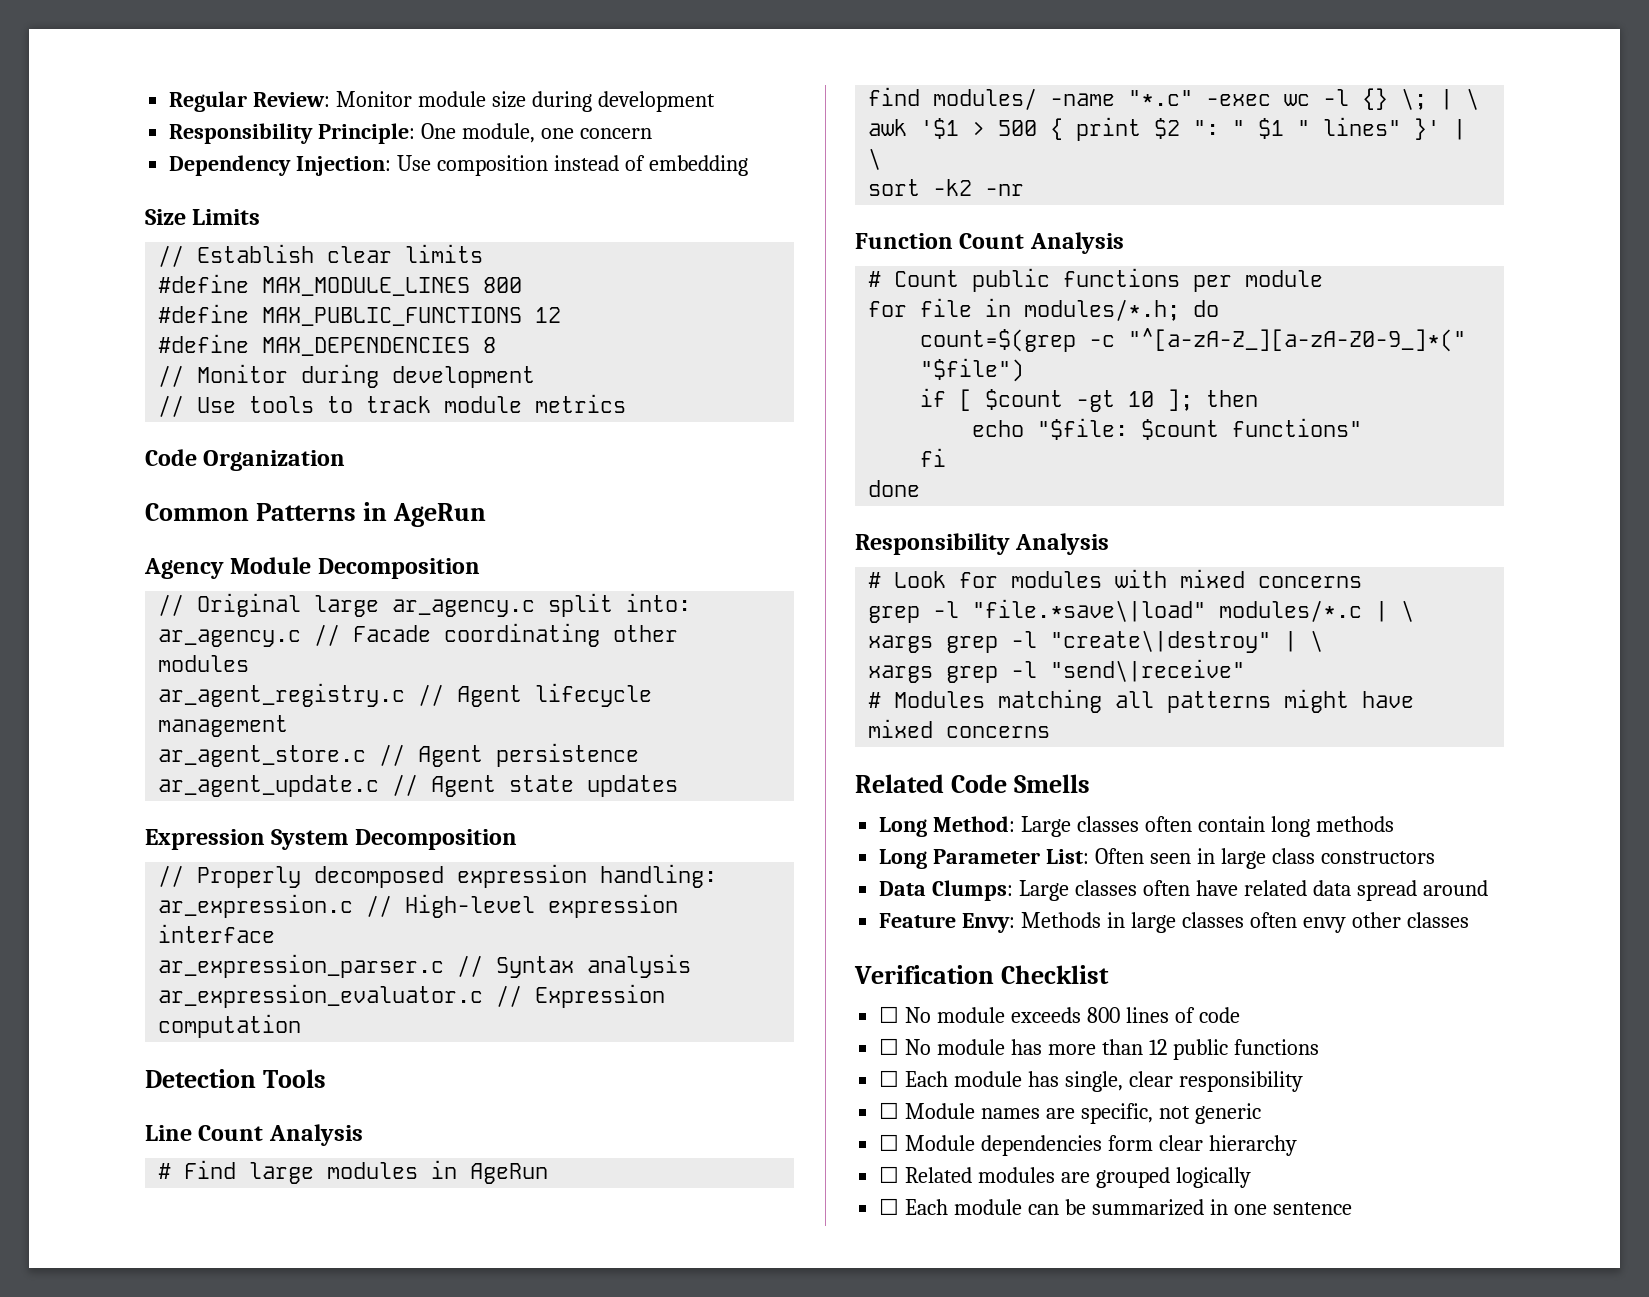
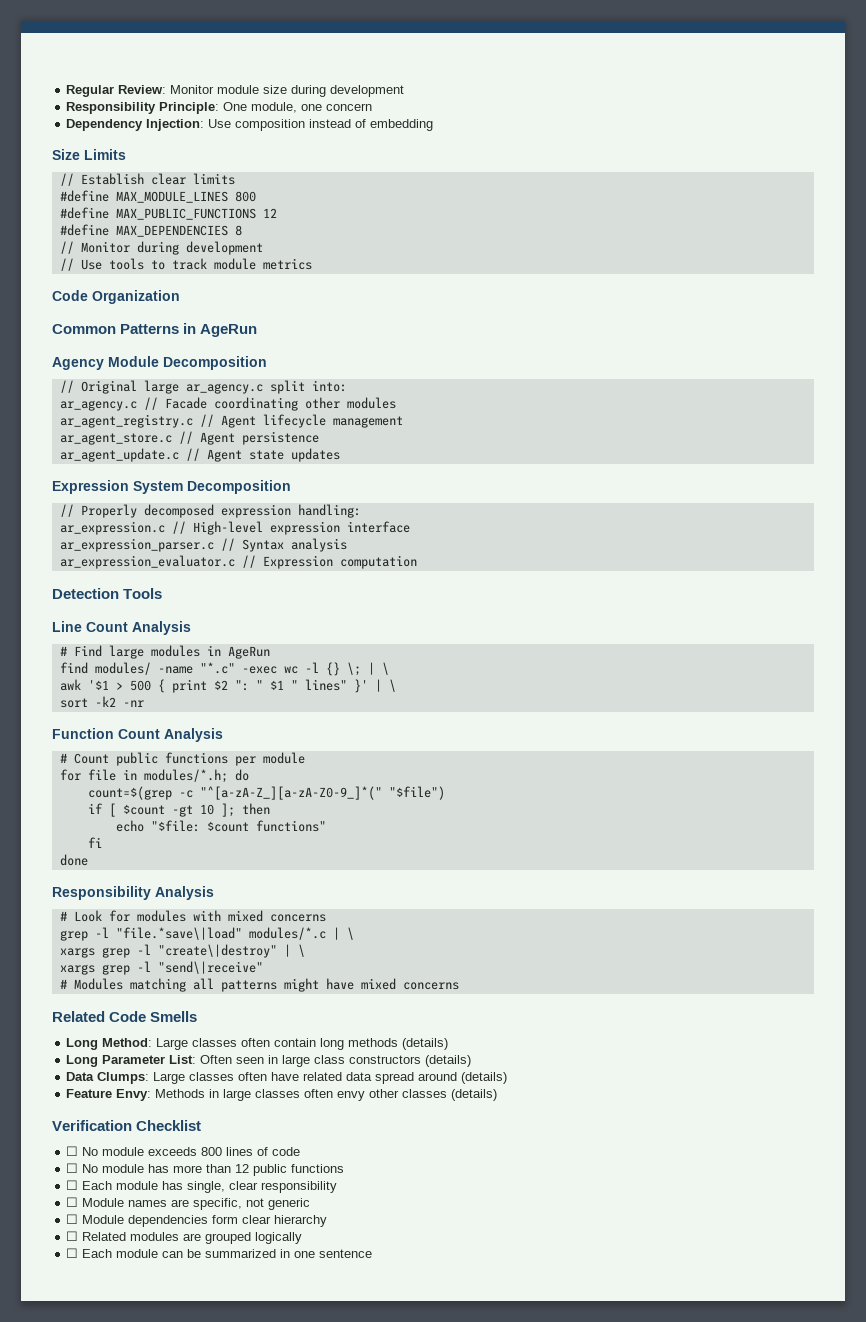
(1394, 824) none -> [402,1038,449,1050] (details)
(1435, 857) none -> [425,1055,472,1067] (details)
(1488, 888) none -> [461,1072,508,1084] (details)
(1469, 920) none -> [451,1089,498,1101] (details)

